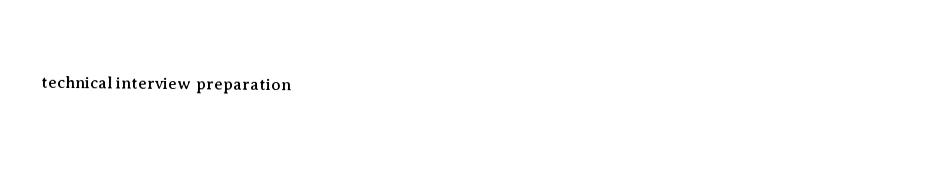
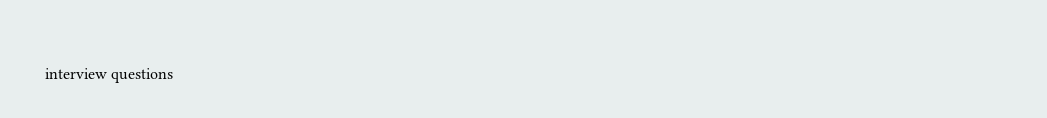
[40,75,292,95] technical interview preparation -> [45,68,174,83] interview questions

